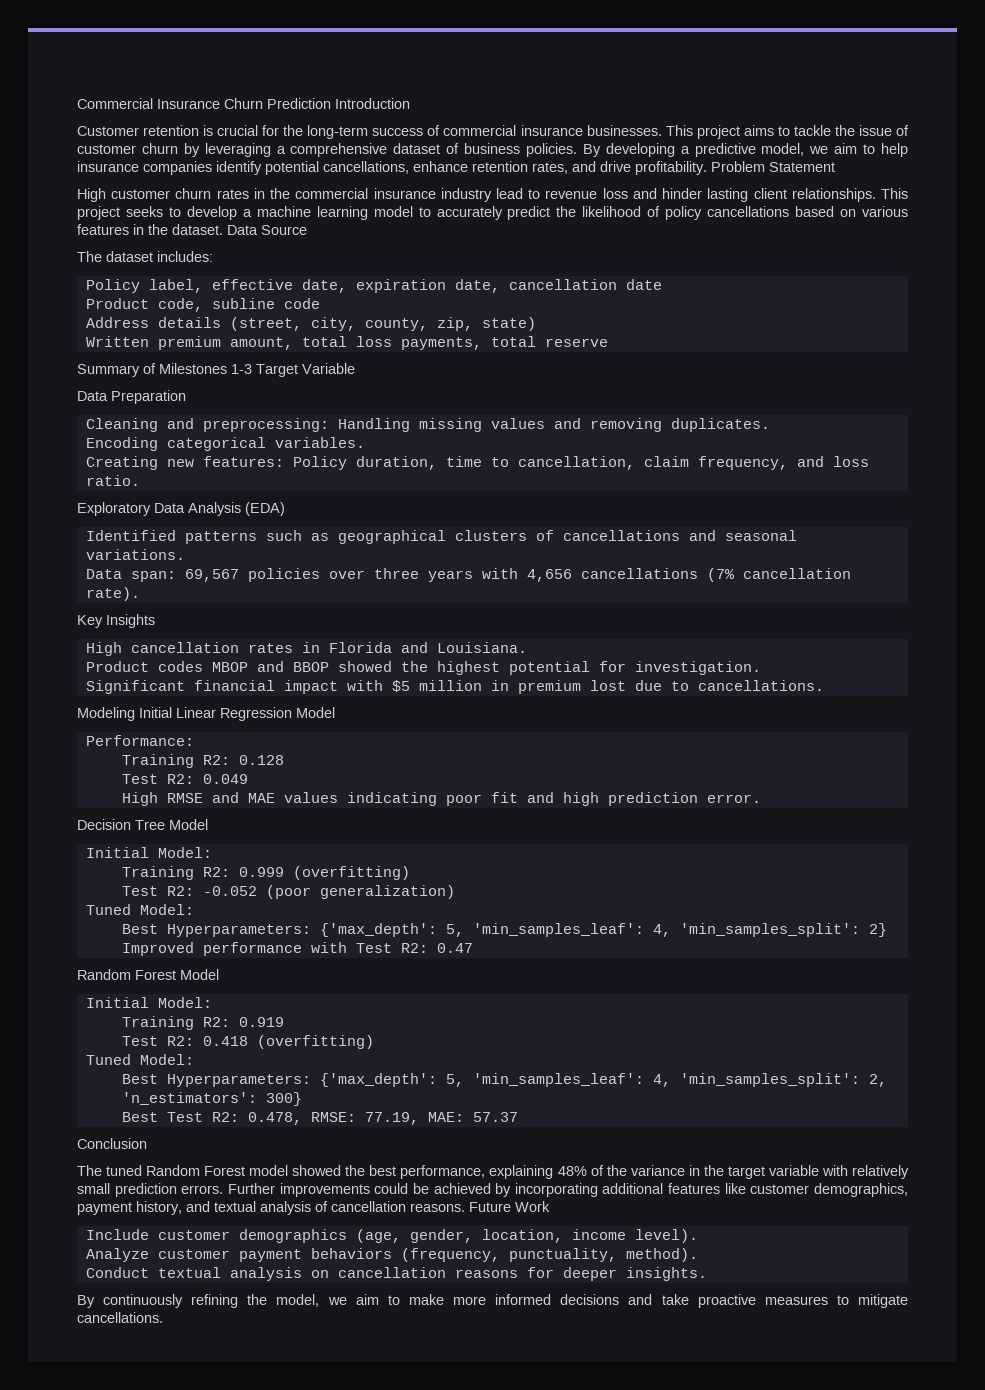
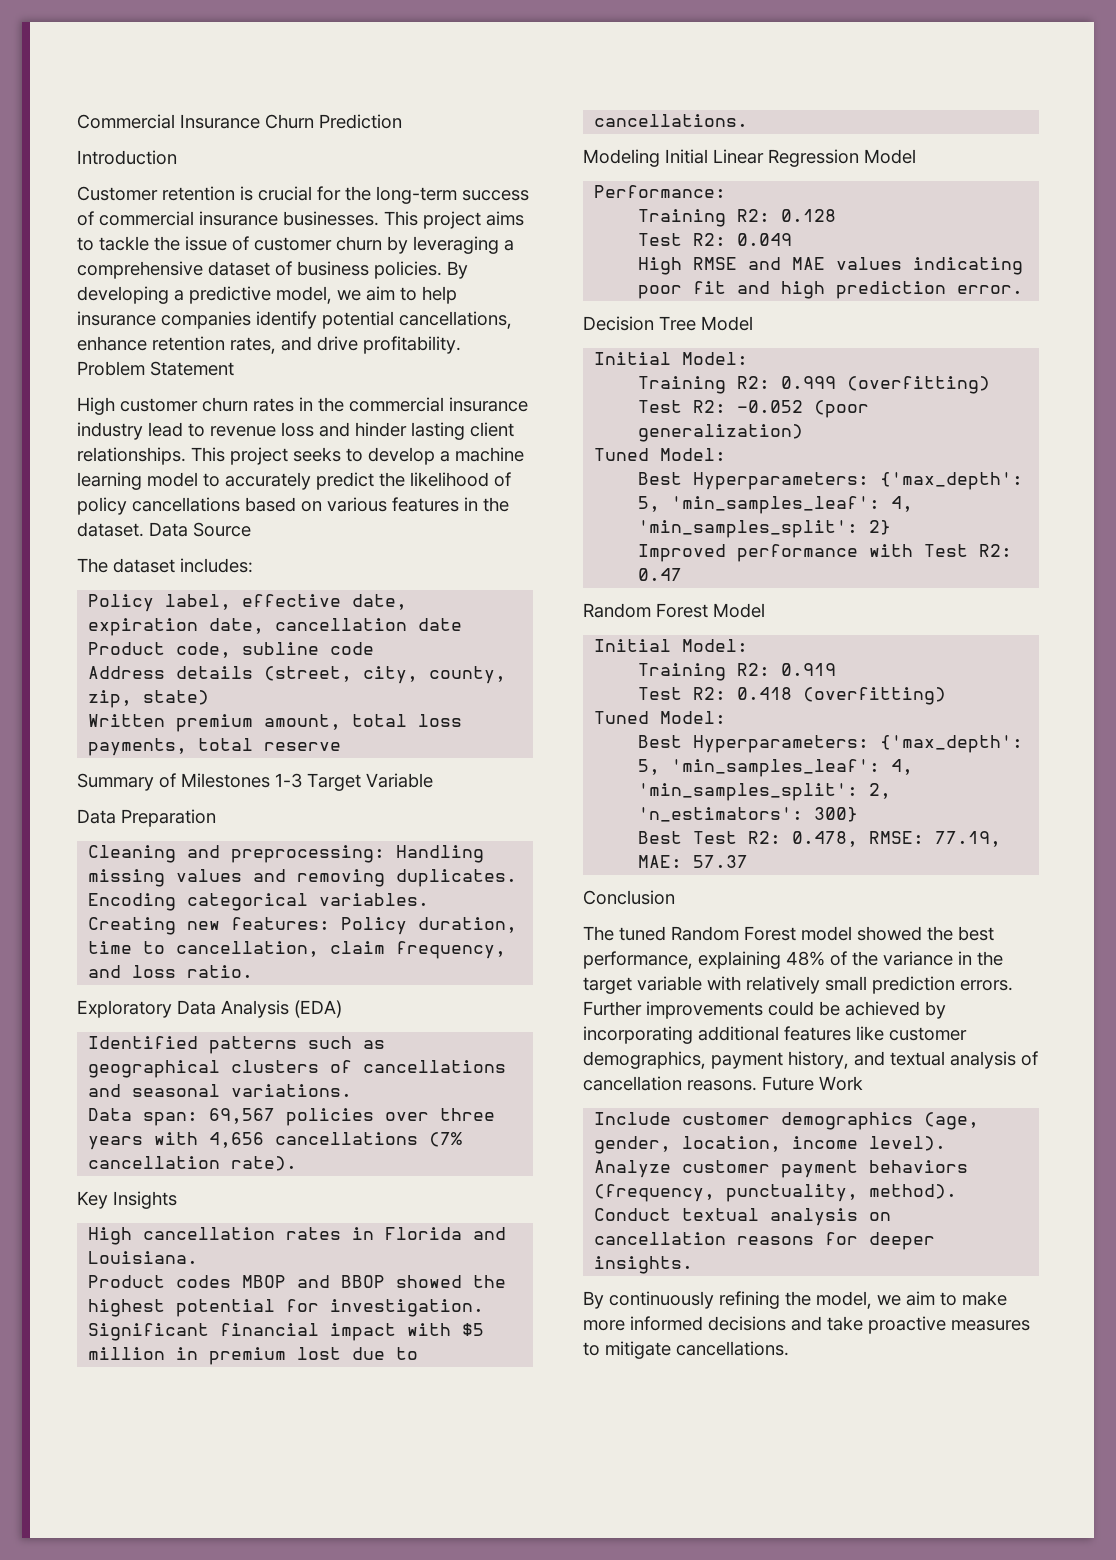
(331, 103) none -> (402, 121) //

